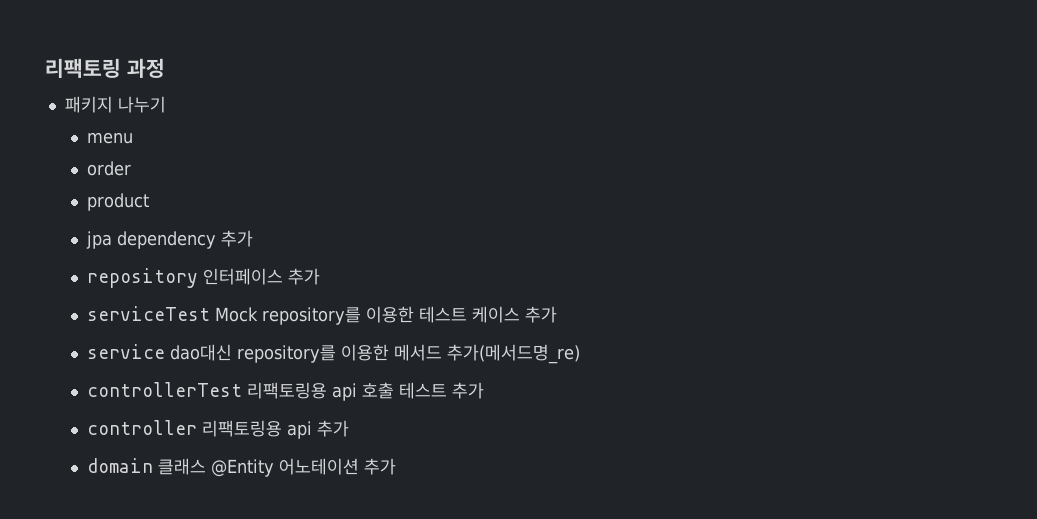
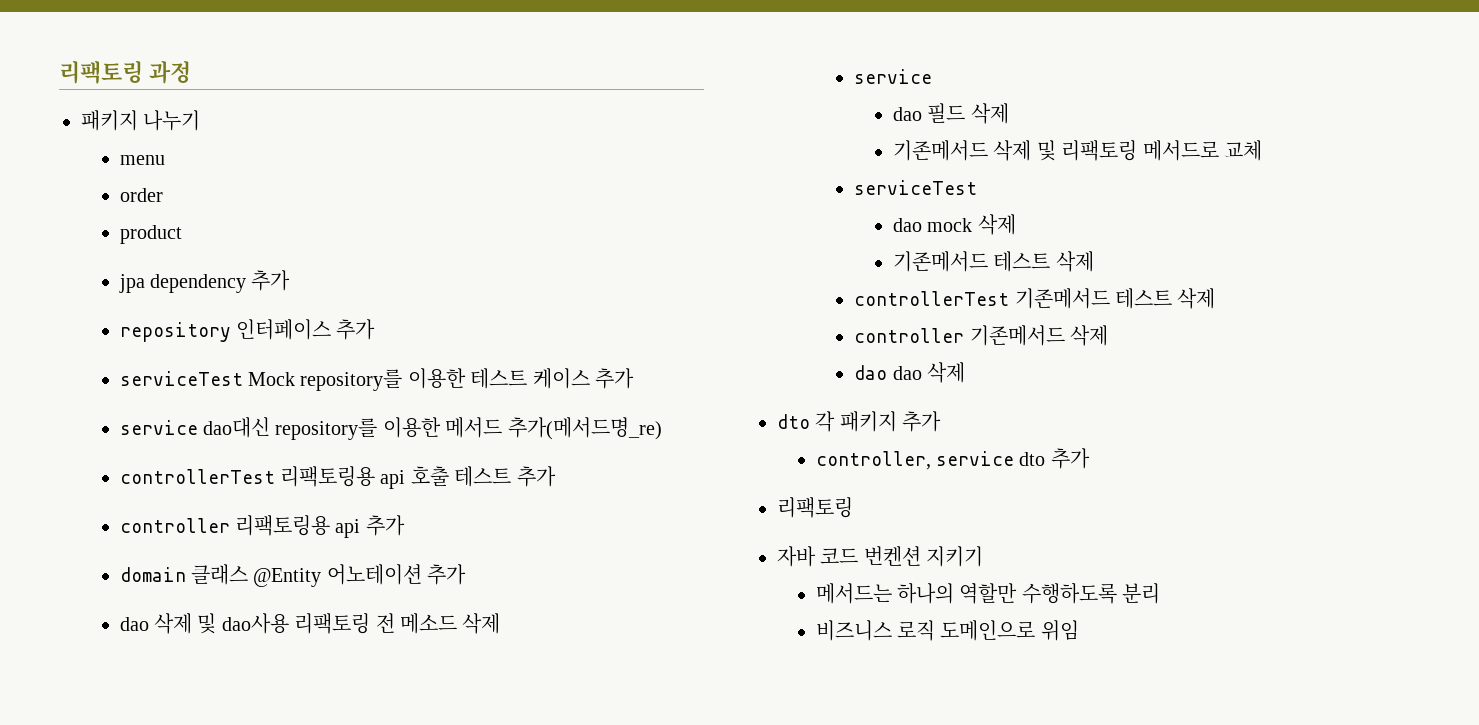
(396, 466) none -> [119,613,501,634] [854,69,933,84] [892,103,1009,124] [892,140,1262,161] [854,180,978,195] [892,214,1016,235] [892,251,1094,272] [854,288,1216,309] [854,325,1109,346] [854,362,966,383] [777,411,942,432] [815,448,1090,470] [777,497,853,518] [777,546,984,567] [815,583,1161,604] [815,620,1079,641] // dao 삭제 및 dao사용 리팩토링 전 메소드 삭제 // service // dao 필드 삭제 // 기존메서드 삭제 및 리팩토링 메서드로 교체 // serviceTest // dao mock 삭제 // 기존메서드 테스트 삭제 // controllerTest 기존메서드 테스트 삭제 // controller 기존메서드 삭제 // dao dao 삭제 // dto 각 패키지 추가 // controller, service dto 추가 // 리팩토링 // 자바 코드 번켄션 지키기 // 메서드는 하나의 역할만 수행하도록 분리 // 비즈니스 로직 도메인으로 위임

